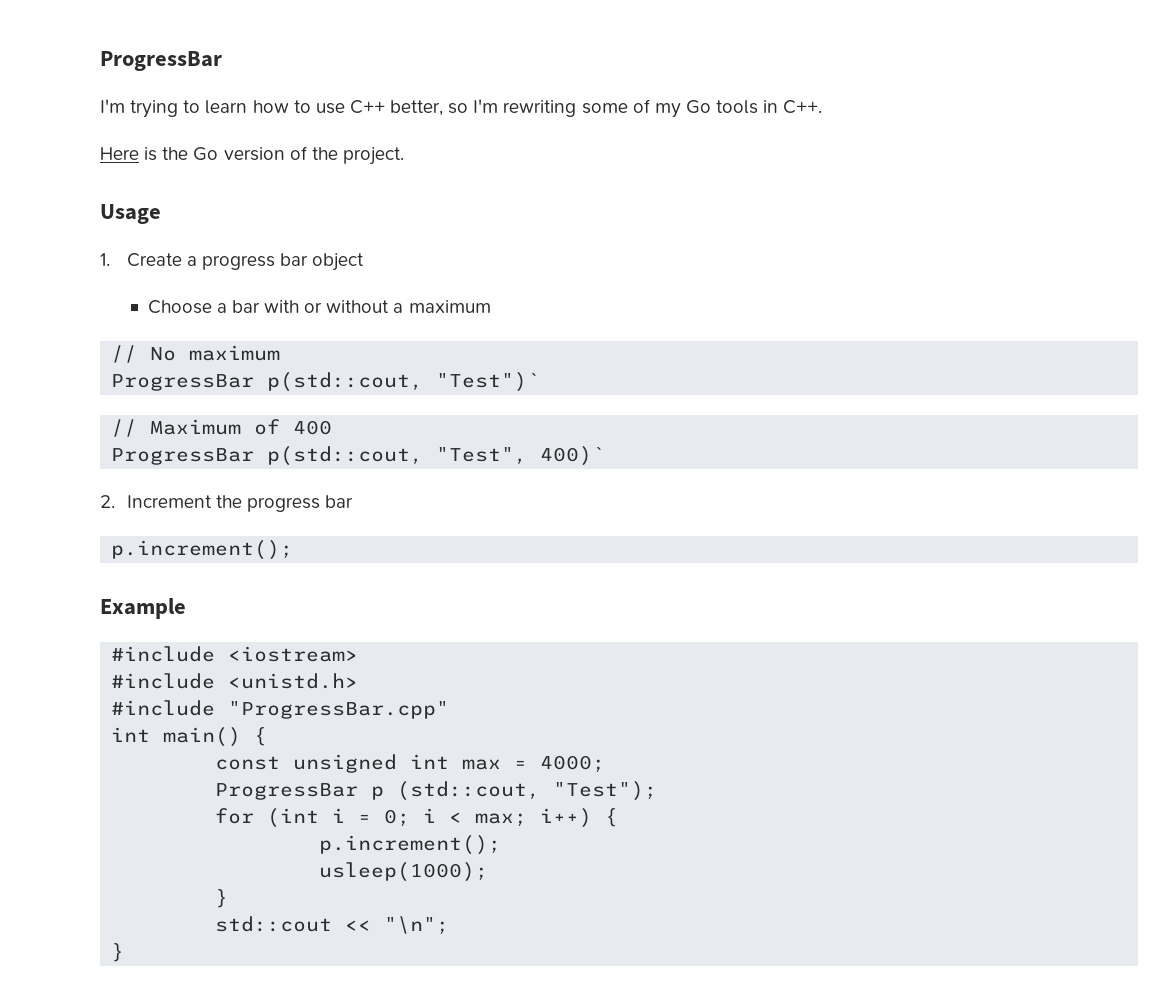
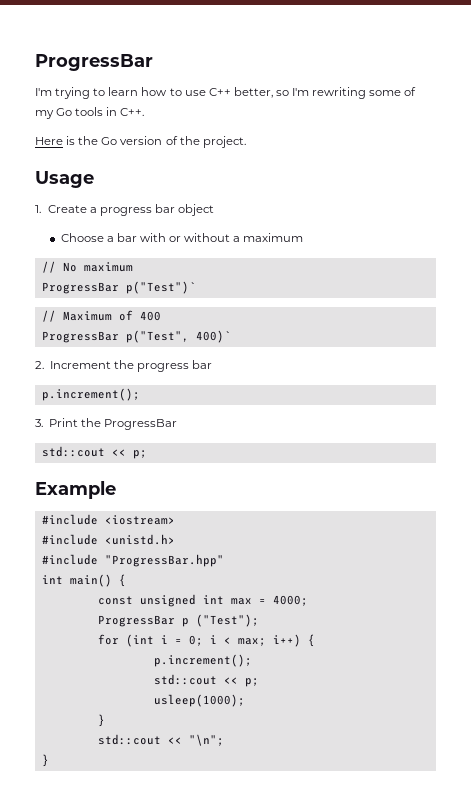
[267,372,541,392] p(std::cout, "Test")` -> [125,281,196,294] p("Test")`
[267,446,528,466] p(std::cout, "Test", -> [125,330,189,343] p("Test",
(294, 550) none -> [35,418,177,430] [41,446,147,459] // 3. Print the ProgressBar // std::cout << p;
[228,701,450,719] "ProgressBar.cpp" -> [104,554,224,567] "ProgressBar.hpp"
[397,781,658,801] (std::cout, "Test"); -> [195,614,259,627] ("Test");
(502, 845) none -> [153,674,259,687] // std::cout << p;

